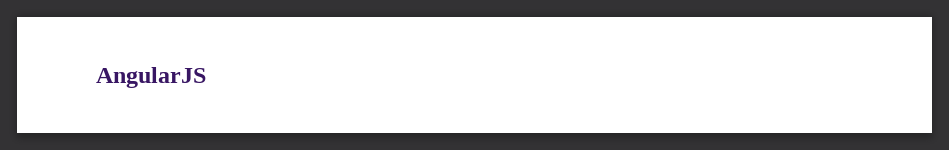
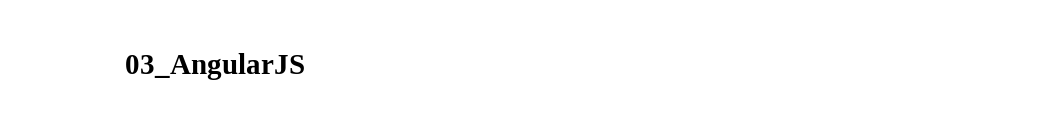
[96,67,206,88] AngularJS -> [125,53,305,80] 03_AngularJS

